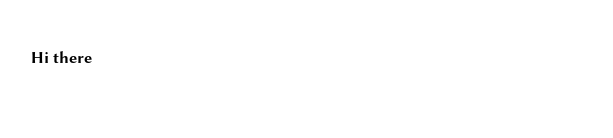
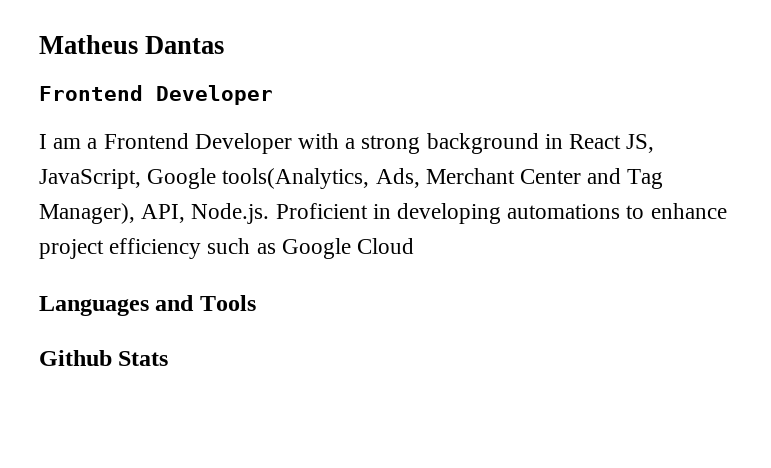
[31,51,93,63] Hi there -> [39,35,225,54] [39,85,273,105] [39,133,655,154] [39,168,664,189] [39,203,727,224] [39,238,415,259] [39,295,256,316] [39,350,169,366] Matheus Dantas // Frontend Developer // I am a Frontend Developer with a strong background in React JS, JavaScript, Google tools(Analytics, Ads, Merchant Center and Tag Manager), API, Node.js. Proficient in developing automations to enhance project efficiency such as Google Cloud // Languages and Tools // Github Stats

